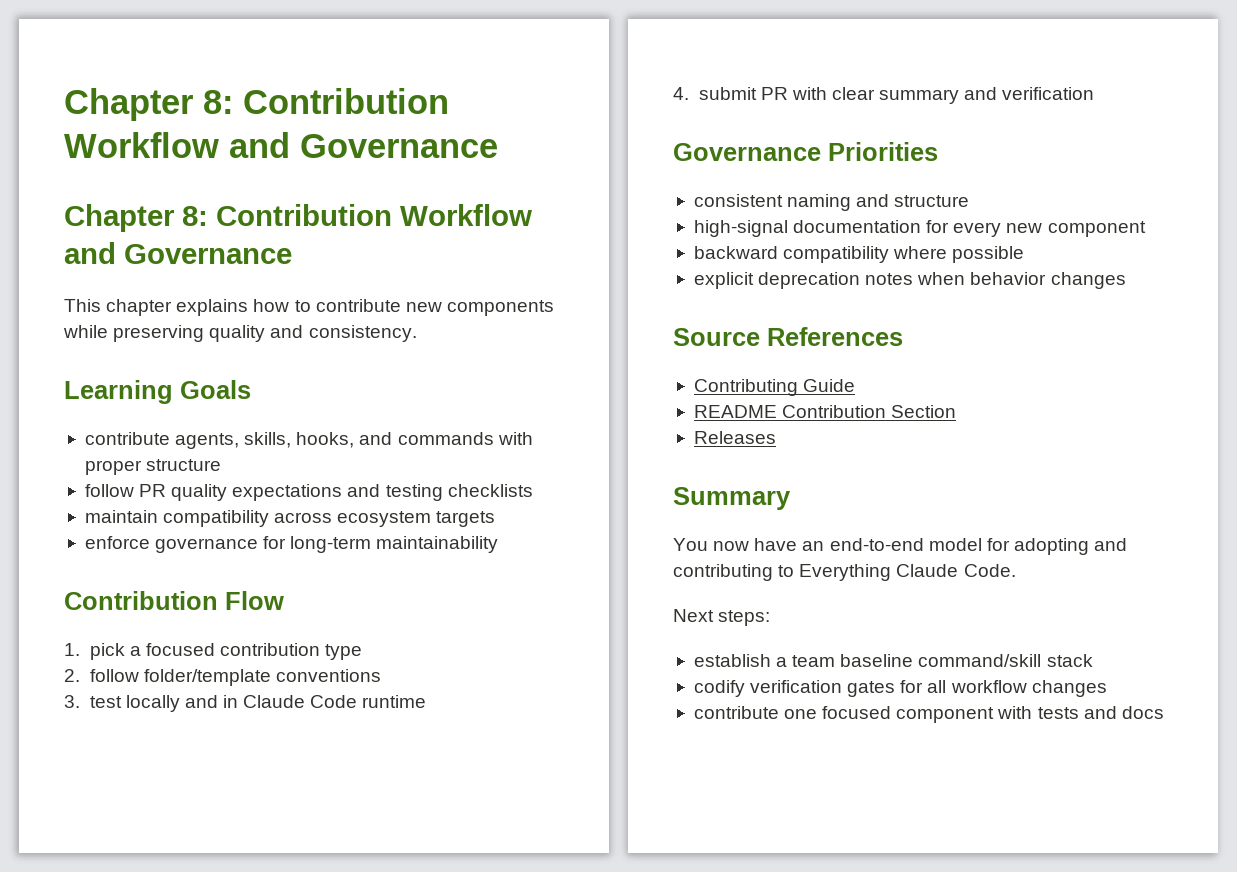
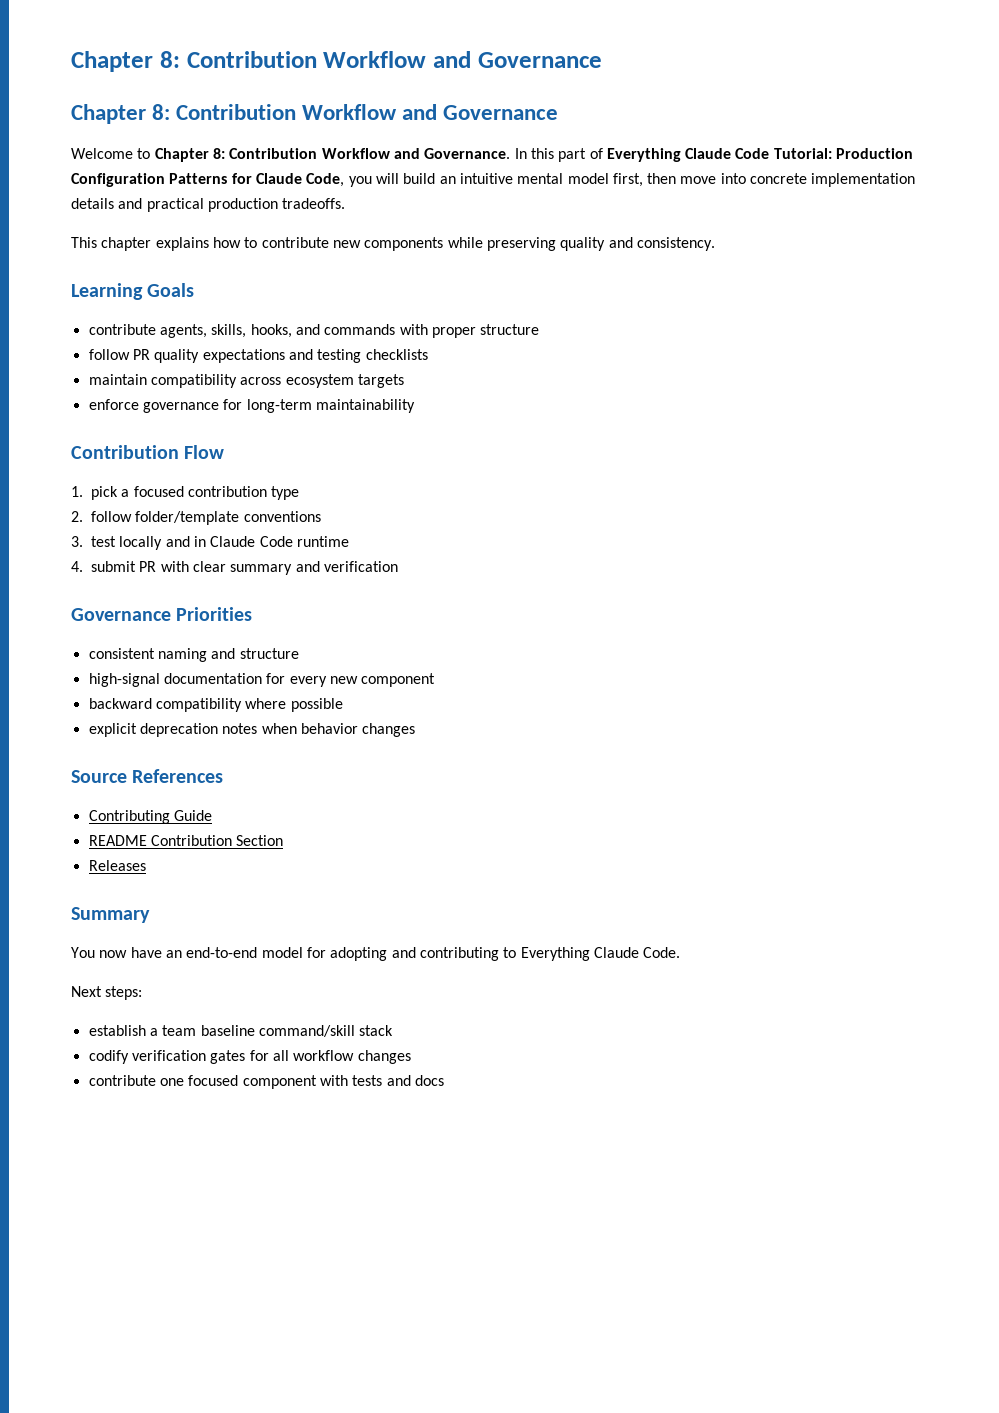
(292, 254) none -> [71,148,914,162] [71,173,916,187] [71,198,346,212] // Welcome to Chapter 8: Contribution Workflow and Governance. In this part of Everything Claude Code Tutorial: Production Configuration Patterns for Claude Code, you will build an intuitive mental model first, then move into concrete implementation details and practical production tradeoffs.

